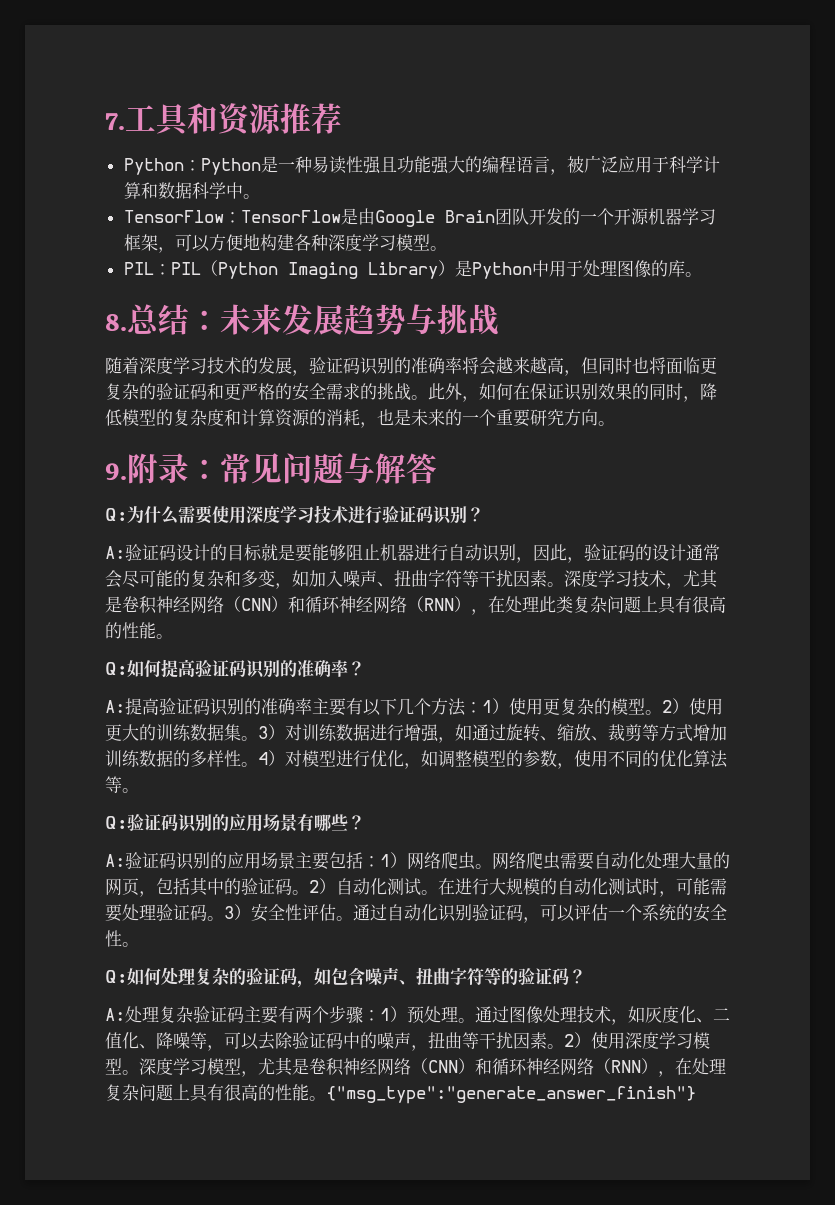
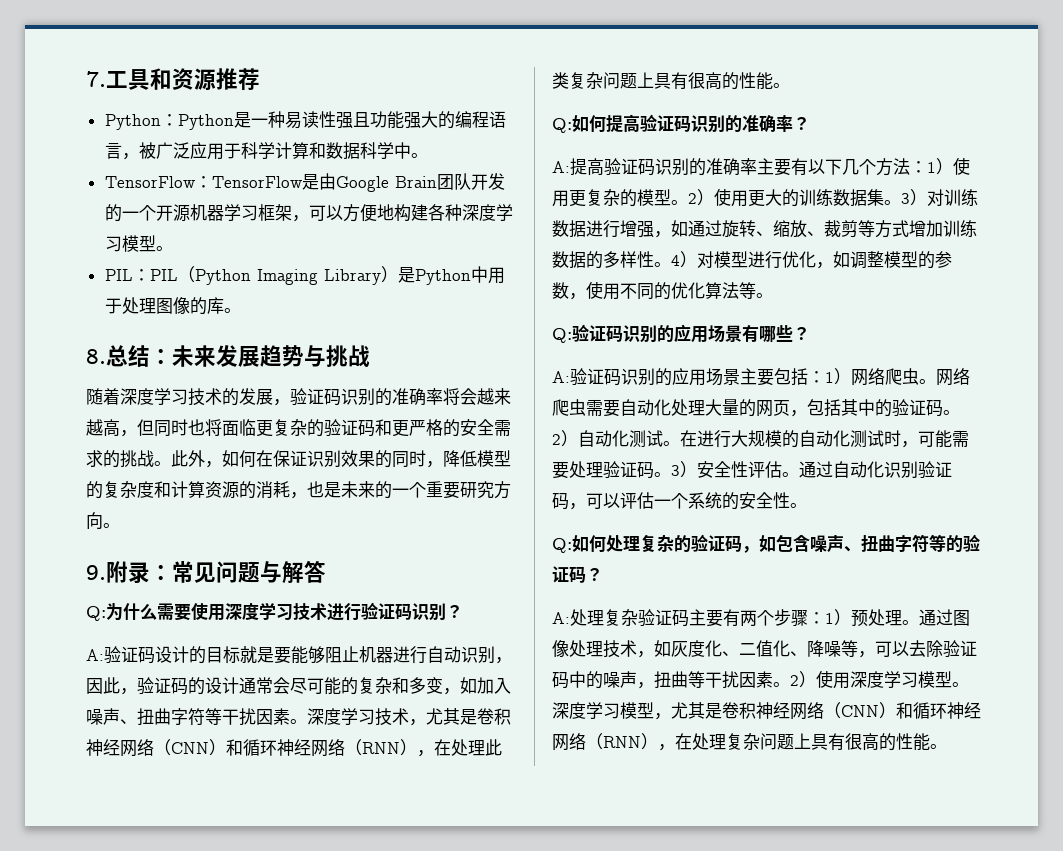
[326,1086,696,1104] {"msg_type":"generate_answer_finish"} -> (947, 746) none

